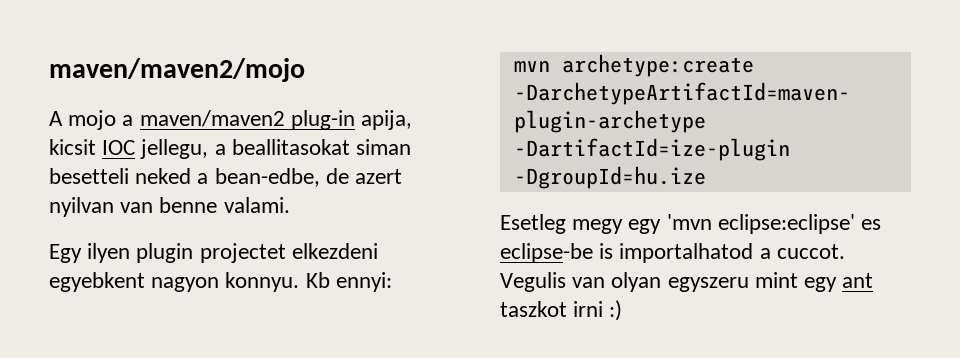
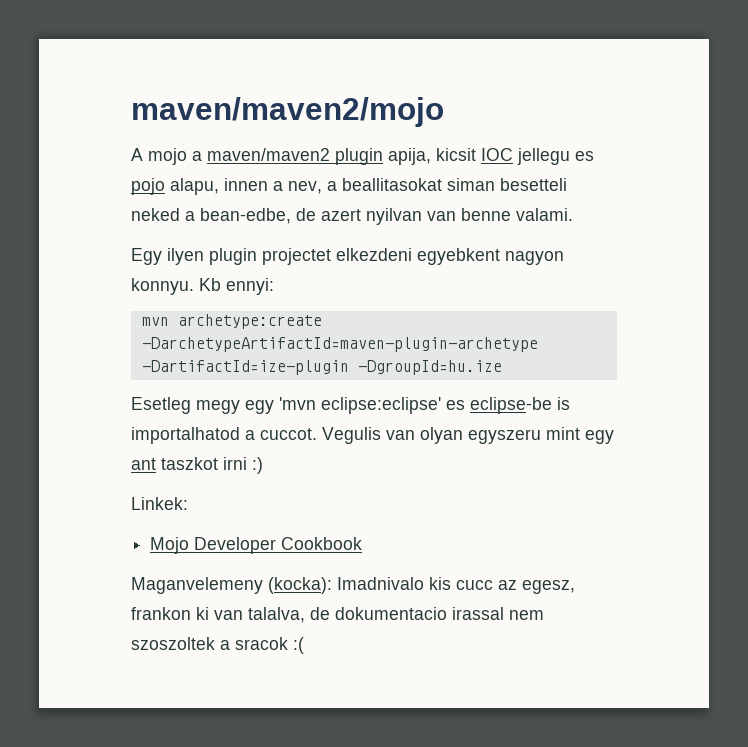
[290,110,355,130] plug-in -> [335,148,383,165] plugin
[140,139,209,159] jellegu, -> [517,148,594,165] [131,178,322,195] jellegu es pojo alapu, innen a nev,
(623, 310) none -> [131,497,188,510] [150,537,363,554] [131,577,575,594] [131,607,544,623] [131,637,304,654] // Linkek: // Mojo Developer Cookbook // Maganvelemeny (kocka): Imadnivalo kis cucc az egesz, frankon ki van talalva, de dokumentacio irassal nem szoszoltek a sracok :(

